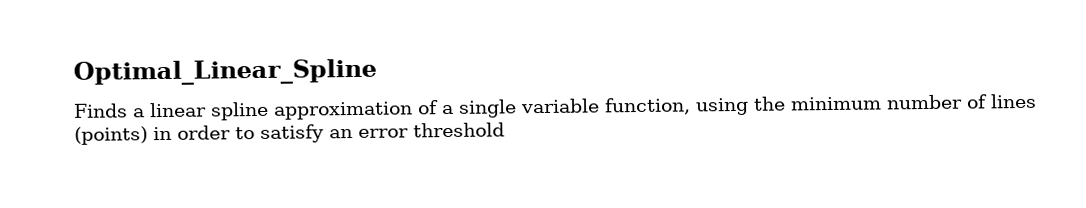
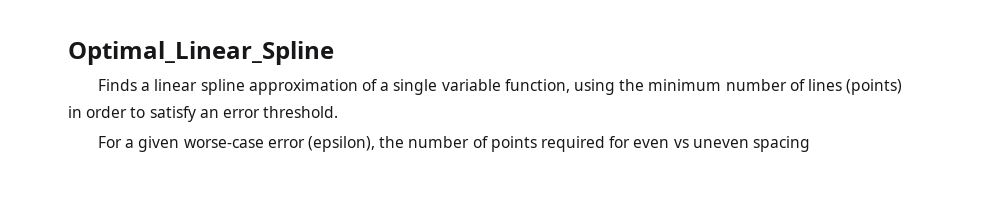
[413,122,505,138] threshold -> [263,106,339,118] [98,136,810,152] threshold. // For a given worse-case error (epsilon), the number of points required for even vs uneven spacing

